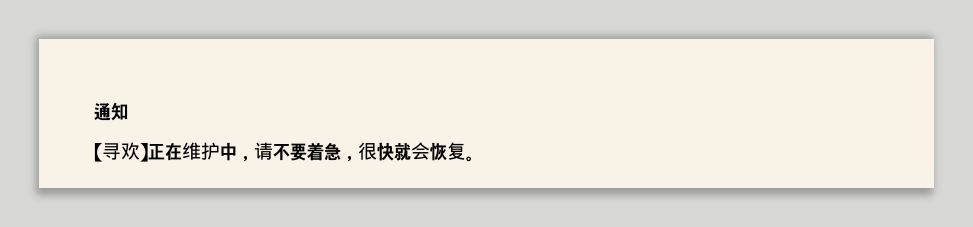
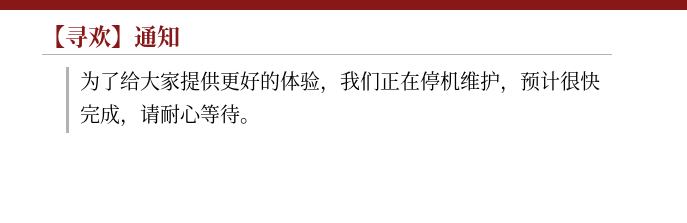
[94,102,128,121] 通知 // -> (42, 36) none
[148,142,466,162] 正在维护中，请不要着急，很快就会恢复 -> [134,25,180,48] [79,71,600,94] [79,104,240,127] 通知 // 为了给大家提供更好的体验，我们正在停机维护，预计很快完成，请耐心等待

